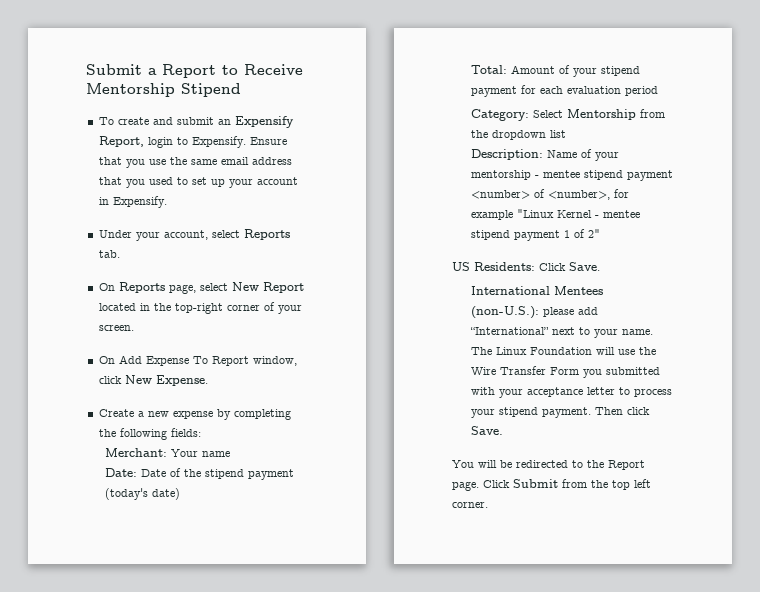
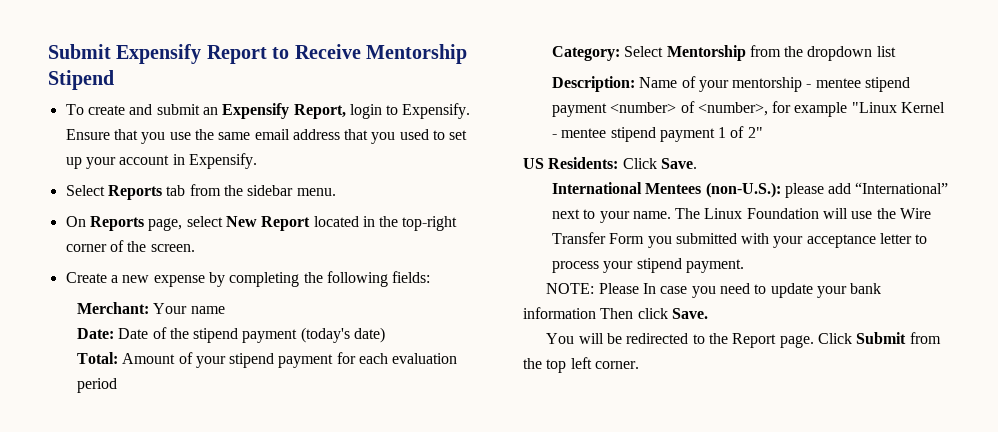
[86,64,157,75] Submit a -> [48,44,202,64] Submit Expensify
[98,229,290,241] [98,250,120,258] Under your account, select Reports tab. -> [65,184,336,200] Select Reports tab from the sidebar menu.
[277,305,302,314] your -> [127,241,147,252] the
[98,355,297,366] [98,375,208,386] // On Add Expense To Report window, click New Expense. -> (195, 248) none
(591, 412) none -> [546,283,882,298] [523,307,596,319] // NOTE: Please In case you need to update your bank information

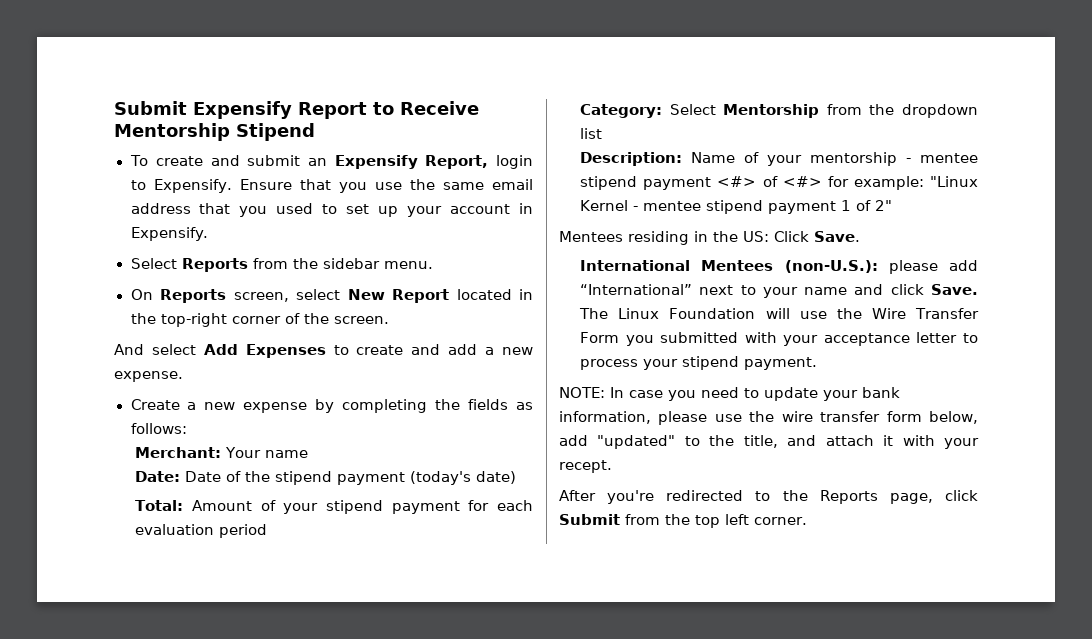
[166,185,186,196] tab -> (248, 265) none
[148,218,183,231] page, -> [233,292,289,302] screen,
(195, 248) none -> [114,344,534,358] [114,371,183,382] // And select Add Expenses to create and add a new expense.
[326,271,431,287] following fields: -> [468,399,533,410] [130,423,187,434] fields as follows:
[610,101,848,117] <number> of <number>, for example -> [717,176,924,190] <#> of <#> for example:
[523,157,619,169] US Residents: -> [559,231,769,245] Mentees residing in the US:
[632,211,671,219] name. -> [804,284,978,295] name and click Save.
[598,283,639,294] Please -> (605, 392) none
[523,307,708,319] [546,333,852,348] information Then click Save. // You will be redirected to the Report page. Click -> [559,411,978,425] [559,435,980,449] [559,460,612,473] [559,490,978,504] information, please use the wire transfer form below, add "updated" to the title, and attach it with your recept. // After you're redirected to the Reports page, click

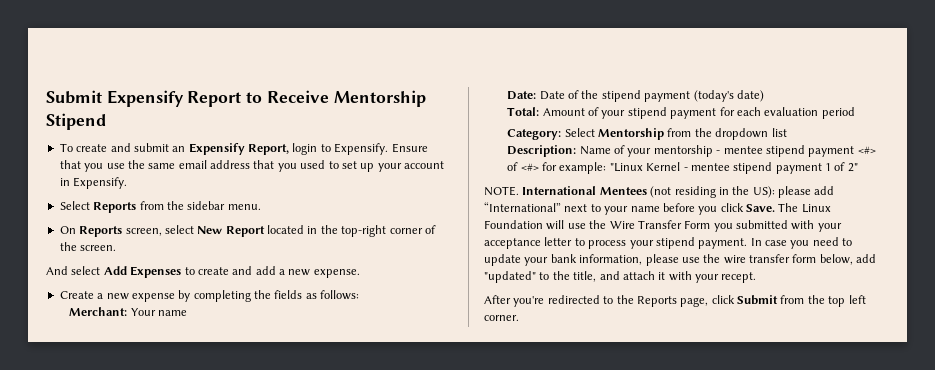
[559,231,860,245] [580,260,878,273] Mentees residing in the US: Click Save. // International Mentees (non-U.S.): -> [484,186,775,198] NOTE. International Mentees (not residing in the US):
[854,284,884,295] and -> [662,203,718,215] before you
[559,387,605,398] // NOTE: -> (748, 243) none

